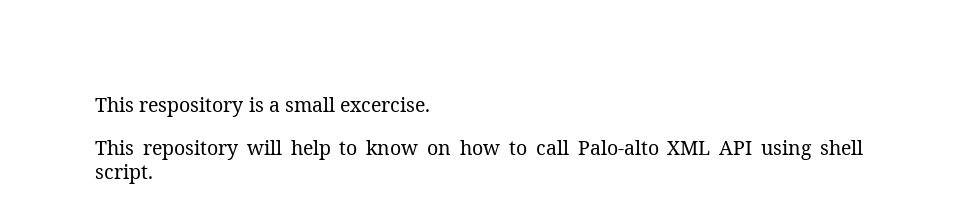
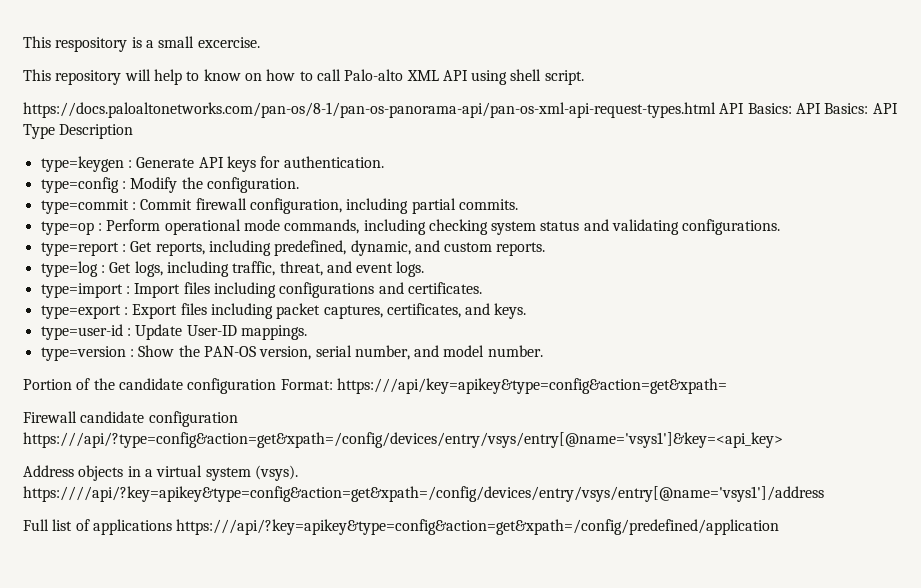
(153, 174) none -> [23,102,898,118] [23,124,134,139] [40,156,384,172] [40,177,299,193] [40,198,518,214] [40,219,781,235] [40,240,546,256] [40,261,425,277] [40,282,482,298] [40,303,527,319] [40,324,307,340] [40,345,543,361] [23,378,727,394] [23,411,238,427] [23,432,783,448] [23,465,298,481] [23,486,824,502] [23,519,780,535] // https://docs.paloaltonetworks.com/pan-os/8-1/pan-os-panorama-api/pan-os-xml-api-request-types.html API Basics: API Basics: API Type Description // type=keygen : Generate API keys for authentication. // type=config : Modify the configuration. // type=commit : Commit firewall configuration, including partial commits. // type=op : Perform operational mode commands, including checking system status and validating configurations. // type=report : Get reports, including predefined, dynamic, and custom reports. // type=log : Get logs, including traffic, threat, and event logs. // type=import : Import files including configurations and certificates. // type=export : Export files including packet captures, certificates, and keys. // type=user-id : Update User-ID mappings. // type=version : Show the PAN-OS version, serial number, and model number. // Portion of the candidate configuration Format: https:///api/key=apikey&type=config&action=get&xpath= // Firewall candidate configuration https:///api/?type=config&action=get&xpath=/config/devices/entry/vsys/entry[@name='vsys1']&key=<api_key> // Address objects in a virtual system (vsys). https:////api/?key=apikey&type=config&action=get&xpath=/config/devices/entry/vsys/entry[@name='vsys1']/address // Full list of applications https:///api/?key=apikey&type=config&action=get&xpath=/config/predefined/application

